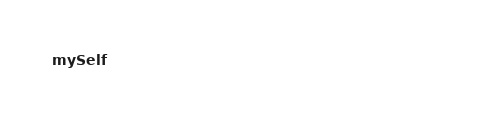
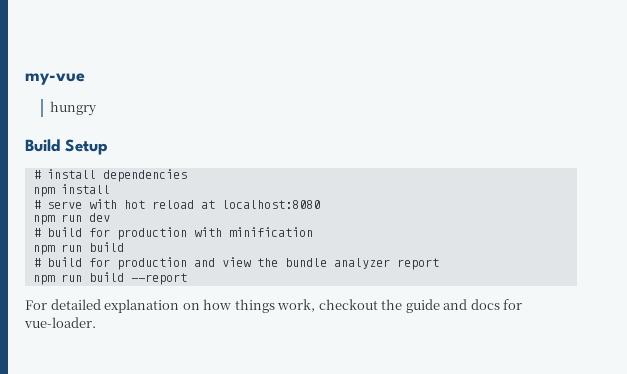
[52,54,108,68] mySelf -> [25,73,85,85] [50,101,98,116] [25,139,108,155] [32,169,187,182] [32,184,110,197] [32,199,320,209] [32,213,110,225] [32,227,313,240] [32,242,124,255] [32,257,439,270] [32,272,187,285] [25,299,523,313] [24,317,96,328] my-vue // hungry // Build Setup // # install dependencies // npm install // # serve with hot reload at localhost:8080 // npm run dev // # build for production with minification // npm run build // # build for production and view the bundle analyzer report // npm run build --report // For detailed explanation on how things work, checkout the guide and docs for vue-loader.

